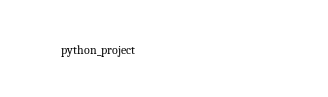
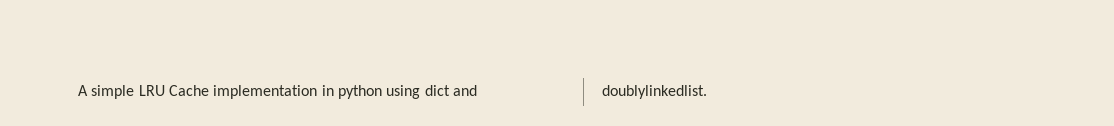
[61,45,135,57] python_project -> [78,85,707,99] A simple LRU Cache implementation in python using dict and doublylinkedlist.

